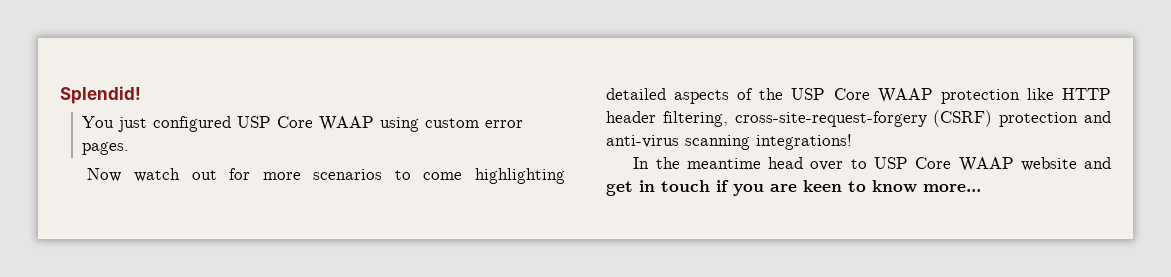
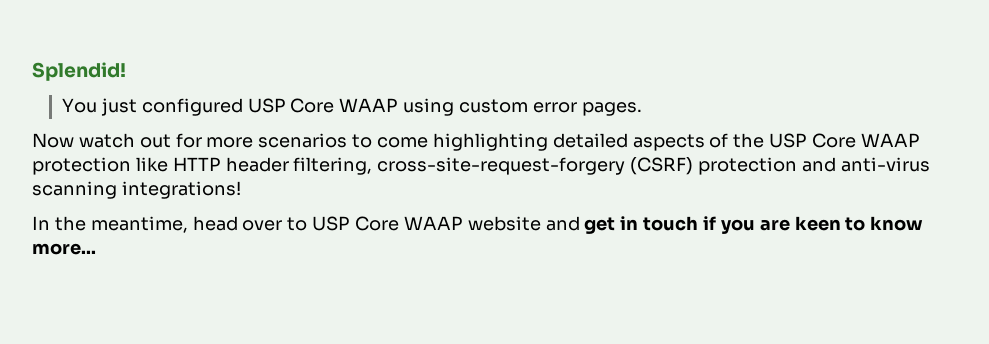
[686,158,761,169] meantime -> [90,216,188,233] meantime,

